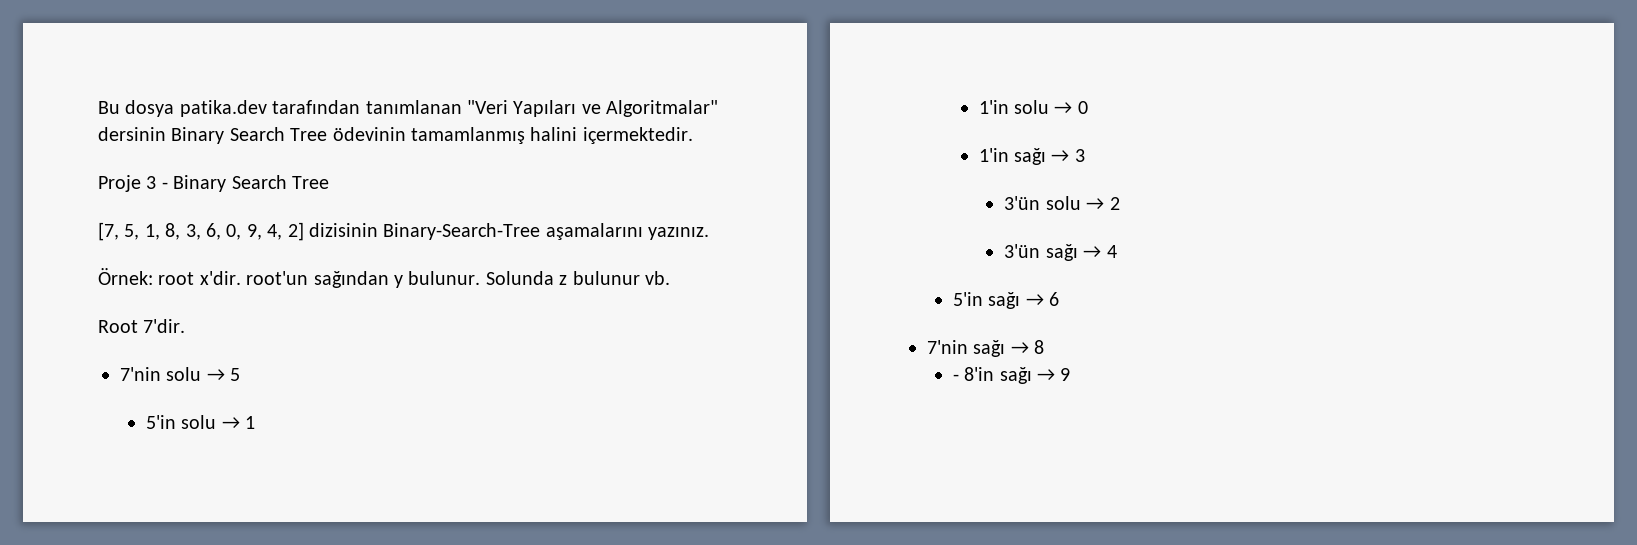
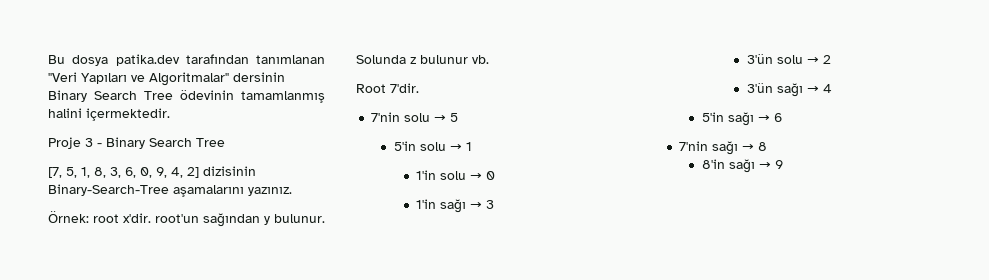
[952,374,959,381] - -> (768, 146) none

